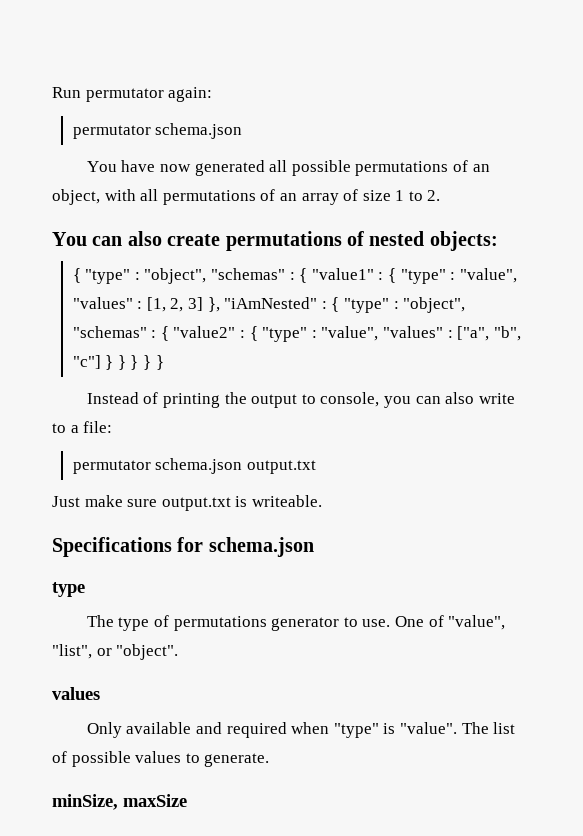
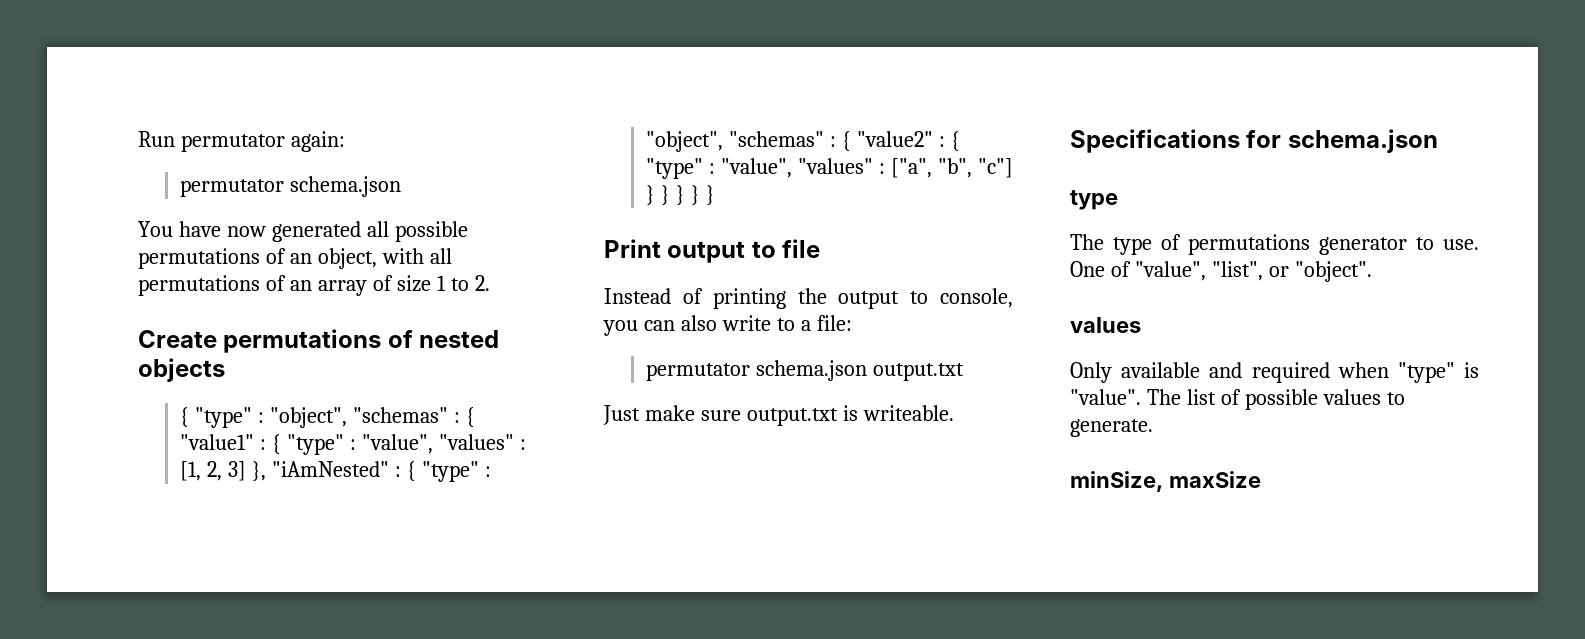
[52,231,221,246] You can also create -> [138,330,217,348] Create
[429,231,498,251] objects: -> [138,358,225,382] objects
(164, 362) none -> [604,239,821,263] // Print output to file

